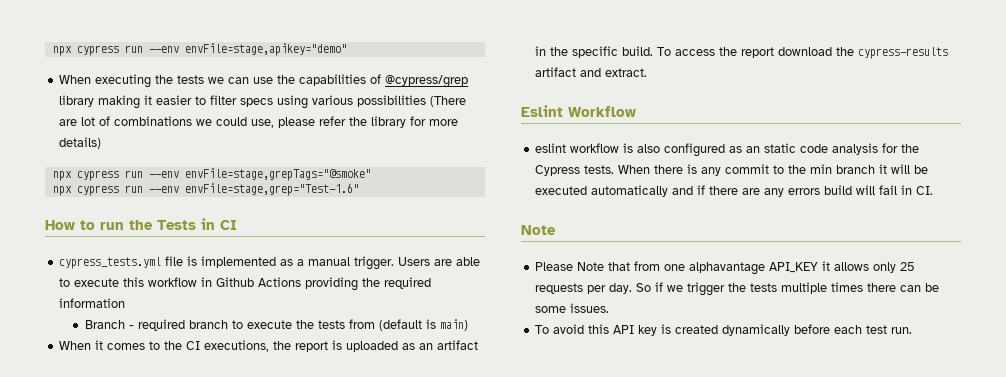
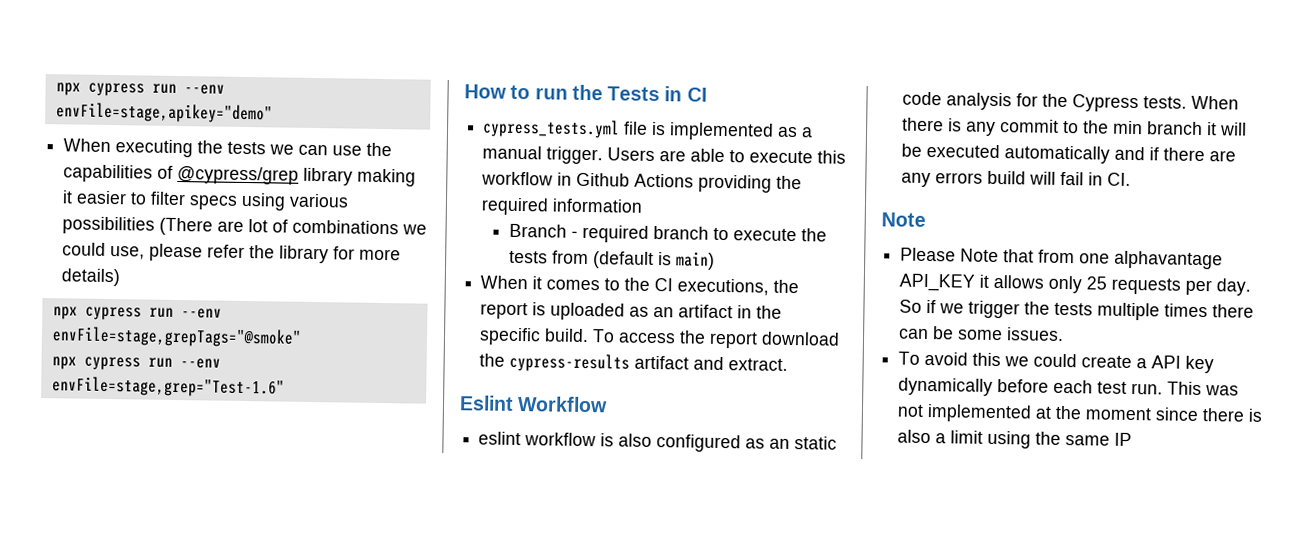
[613,324,719,336] API key is created -> [1004,353,1215,374] we could create a API key
(913, 330) none -> [1167,381,1240,396] [897,404,1264,423] [897,429,1133,449] This was not implemented at the moment since there is also a limit using the same IP

